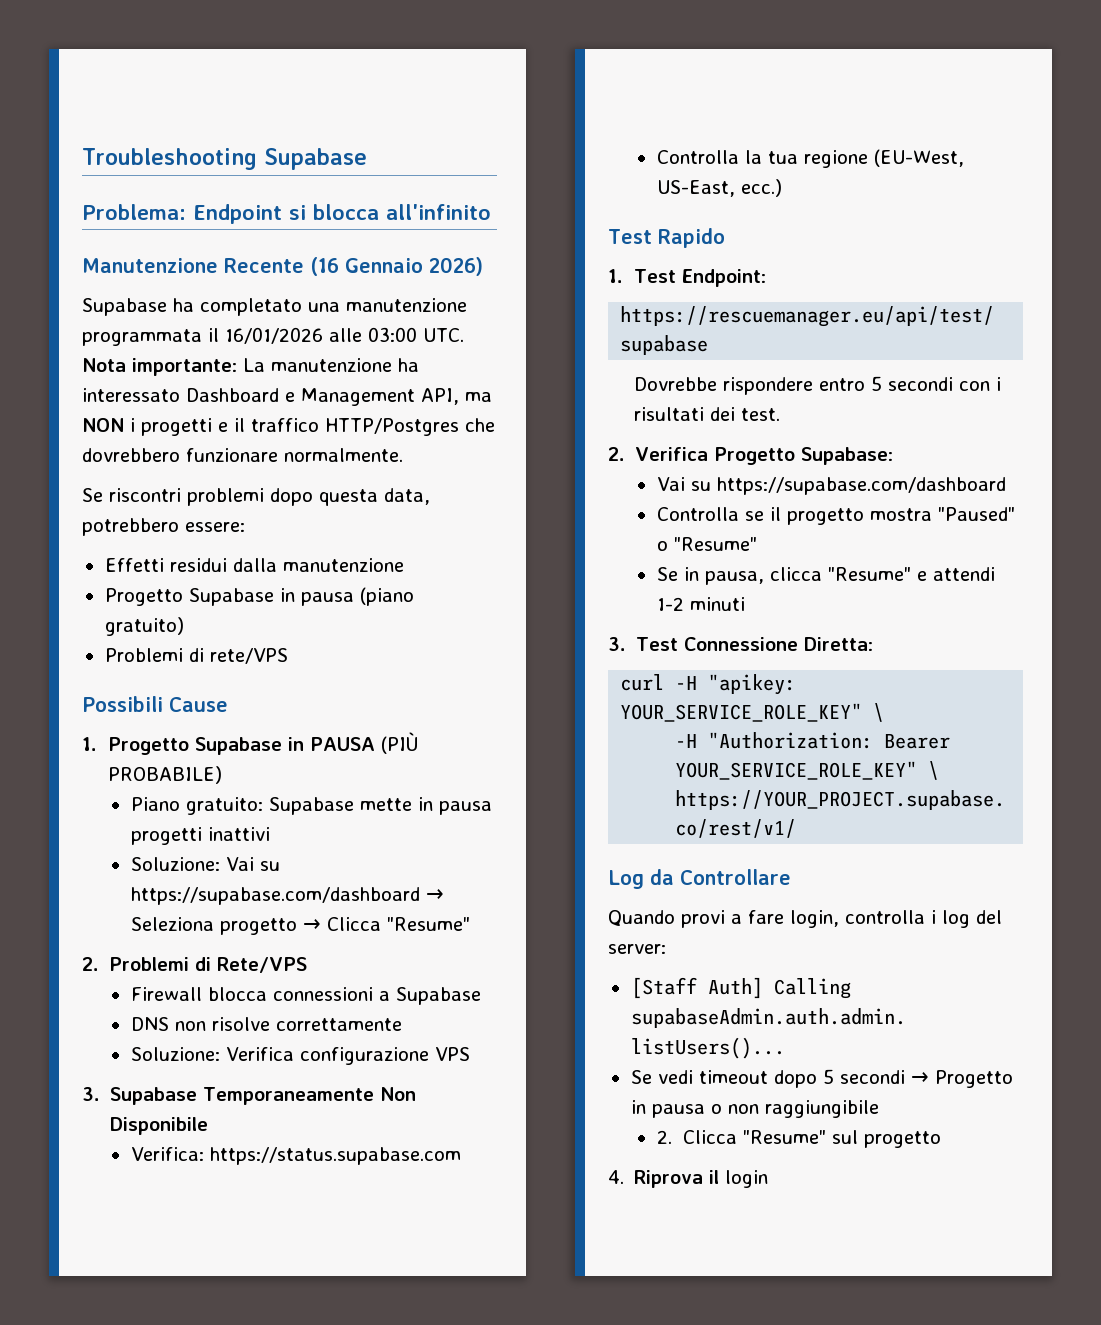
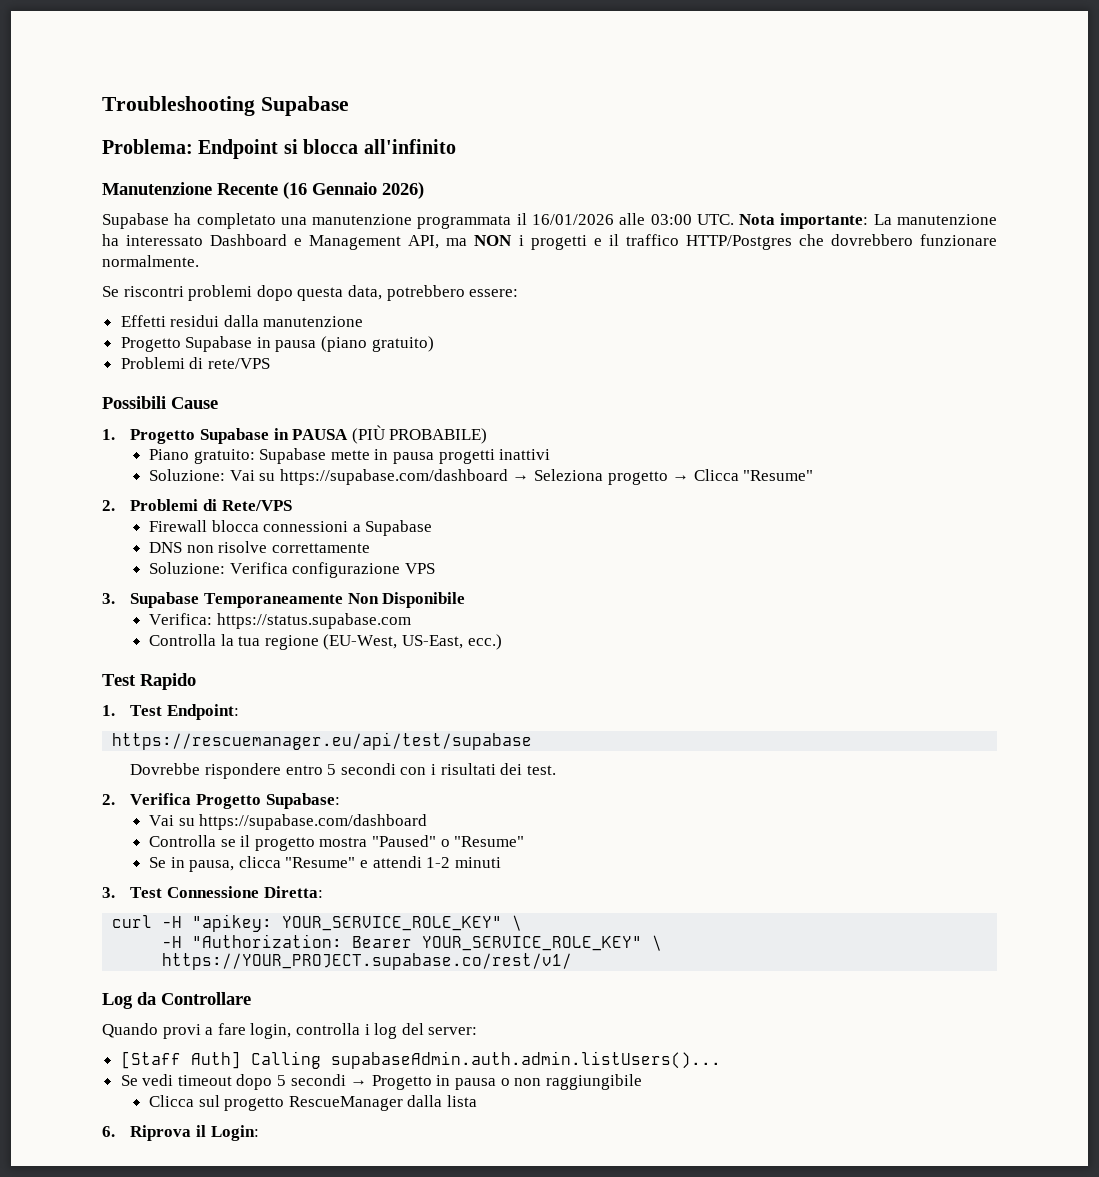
[656,1130,826,1144] 2. Clicca "Resume" -> [149,1095,195,1107] Clicca
[608,1170,624,1184] // 4. -> [288,1095,478,1111] [102,1126,115,1137] RescueManager dalla lista // 6.
[725,1170,769,1188] login -> [210,1125,259,1141] Login:

